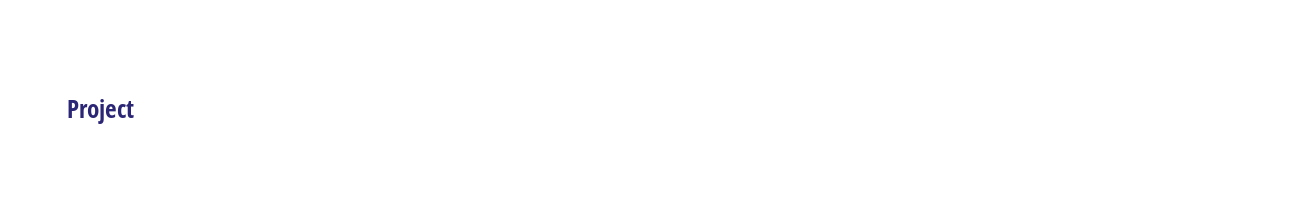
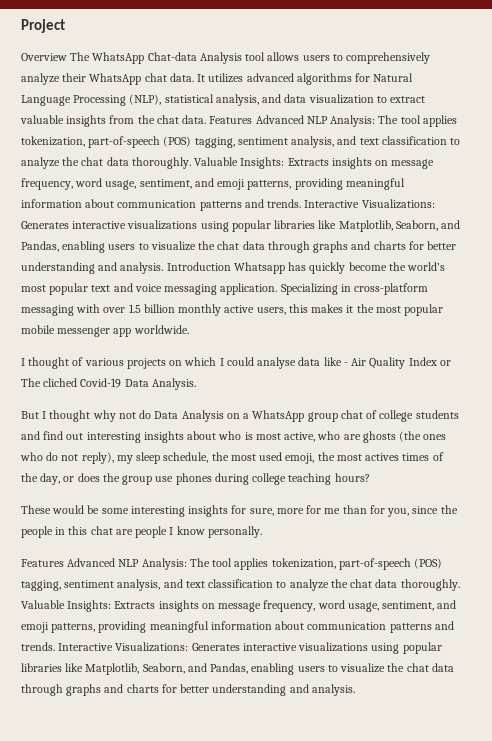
(134, 111) none -> [21,52,431,64] [21,73,414,85] [21,94,426,106] [20,115,457,127] [21,136,461,148] [21,157,435,169] [21,178,405,190] [21,199,435,211] [21,220,461,232] [21,241,457,253] [21,262,446,274] [21,283,429,295] [21,304,444,316] [21,325,189,337] [21,357,451,369] [21,378,196,390] [21,410,459,422] [21,431,447,443] [20,452,444,464] [21,473,370,485] [21,505,458,517] [21,526,262,538] [21,558,443,570] [21,579,460,591] [21,600,457,612] [21,621,454,633] [21,642,442,654] [21,663,454,675] [21,684,355,696] // Overview The WhatsApp Chat-data Analysis tool allows users to comprehensively analyze their WhatsApp chat data. It utilizes advanced algorithms for Natural Language Processing (NLP), statistical analysis, and data visualization to extract valuable insights from the chat data. Features Advanced NLP Analysis: The tool applies tokenization, part-of-speech (POS) tagging, sentiment analysis, and text classification to analyze the chat data thoroughly. Valuable Insights: Extracts insights on message frequency, word usage, sentiment, and emoji patterns, providing meaningful information about communication patterns and trends. Interactive Visualizations: Generates interactive visualizations using popular libraries like Matplotlib, Seaborn, and Pandas, enabling users to visualize the chat data through graphs and charts for better understanding and analysis. Introduction Whatsapp has quickly become the world’s most popular text and voice messaging application. Specializing in cross-platform messaging with over 1.5 billion monthly active users, this makes it the most popular mobile messenger app worldwide. // I thought of various projects on which I could analyse data like - Air Quality Index or The cliched Covid-19 Data Analysis. // But I thought why not do Data Analysis on a WhatsApp group chat of college students and find out interesting insights about who is most active, who are ghosts (the ones who do not reply), my sleep schedule, the most used emoji, the most actives times of the day, or does the group use phones during college teaching hours? // These would be some interesting insights for sure, more for me than for you, since the people in this chat are people I know personally. // Features Advanced NLP Analysis: The tool applies tokenization, part-of-speech (POS) tagging, sentiment analysis, and text classification to analyze the chat data thoroughly. Valuable Insights: Extracts insights on message frequency, word usage, sentiment, and emoji patterns, providing meaningful information about communication patterns and trends. Interactive Visualizations: Generates interactive visualizations using popular libraries like Matplotlib, Seaborn, and Pandas, enabling users to visualize the chat data through graphs and charts for better understanding and analysis.

